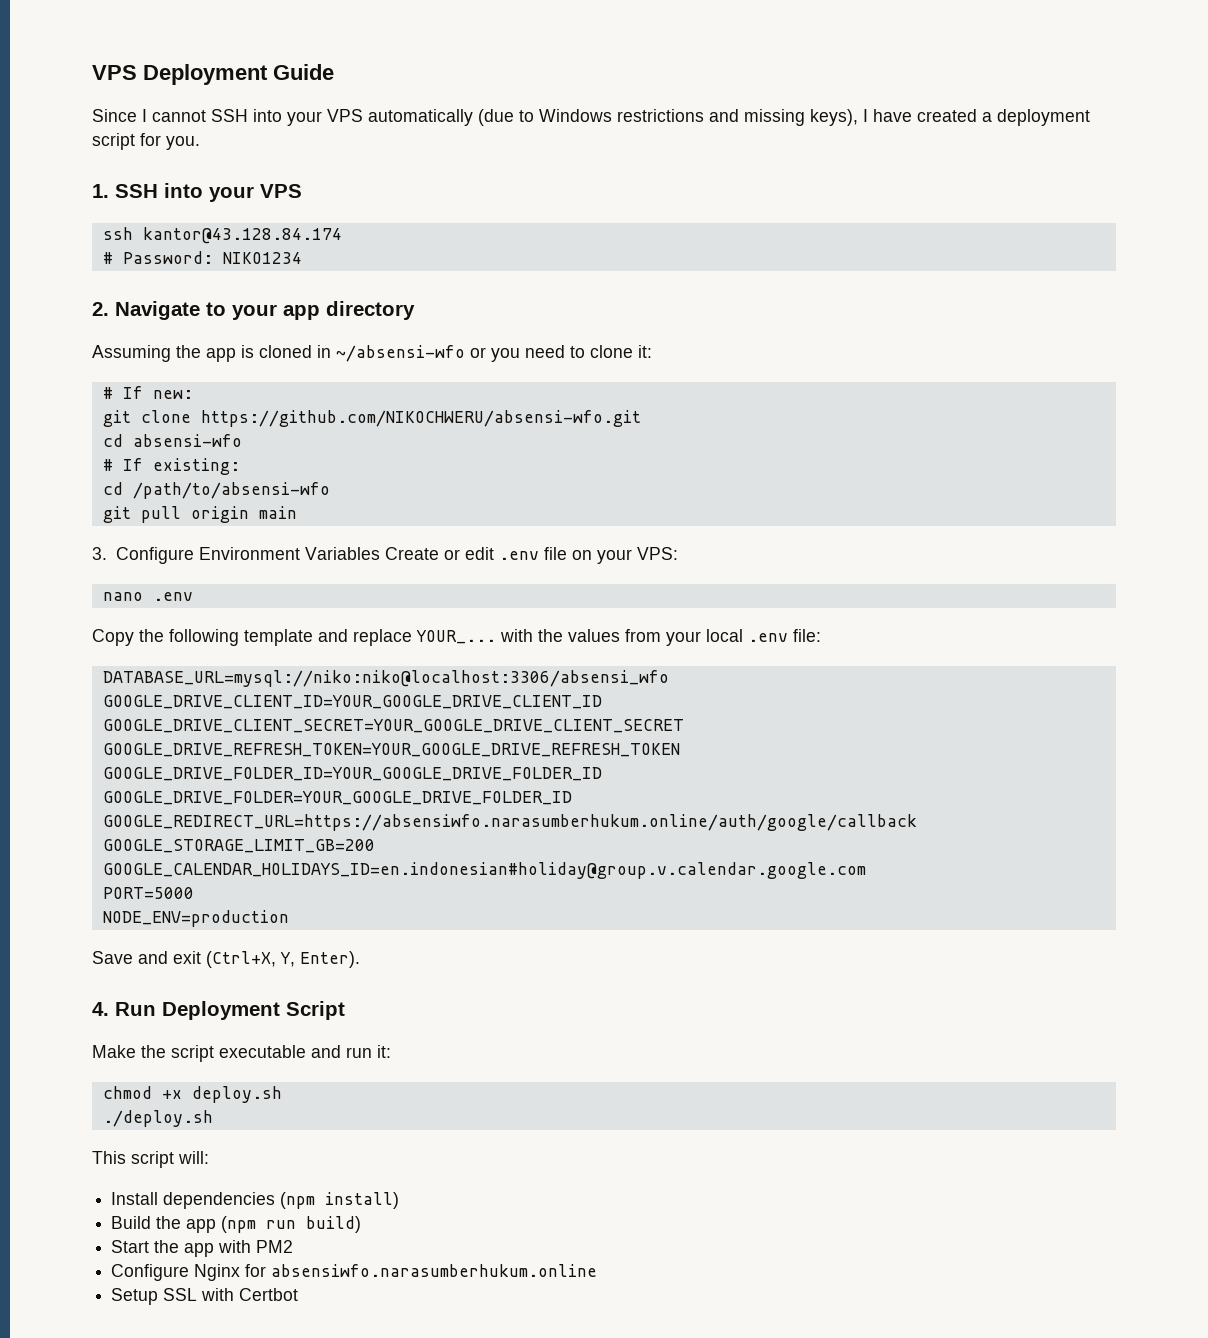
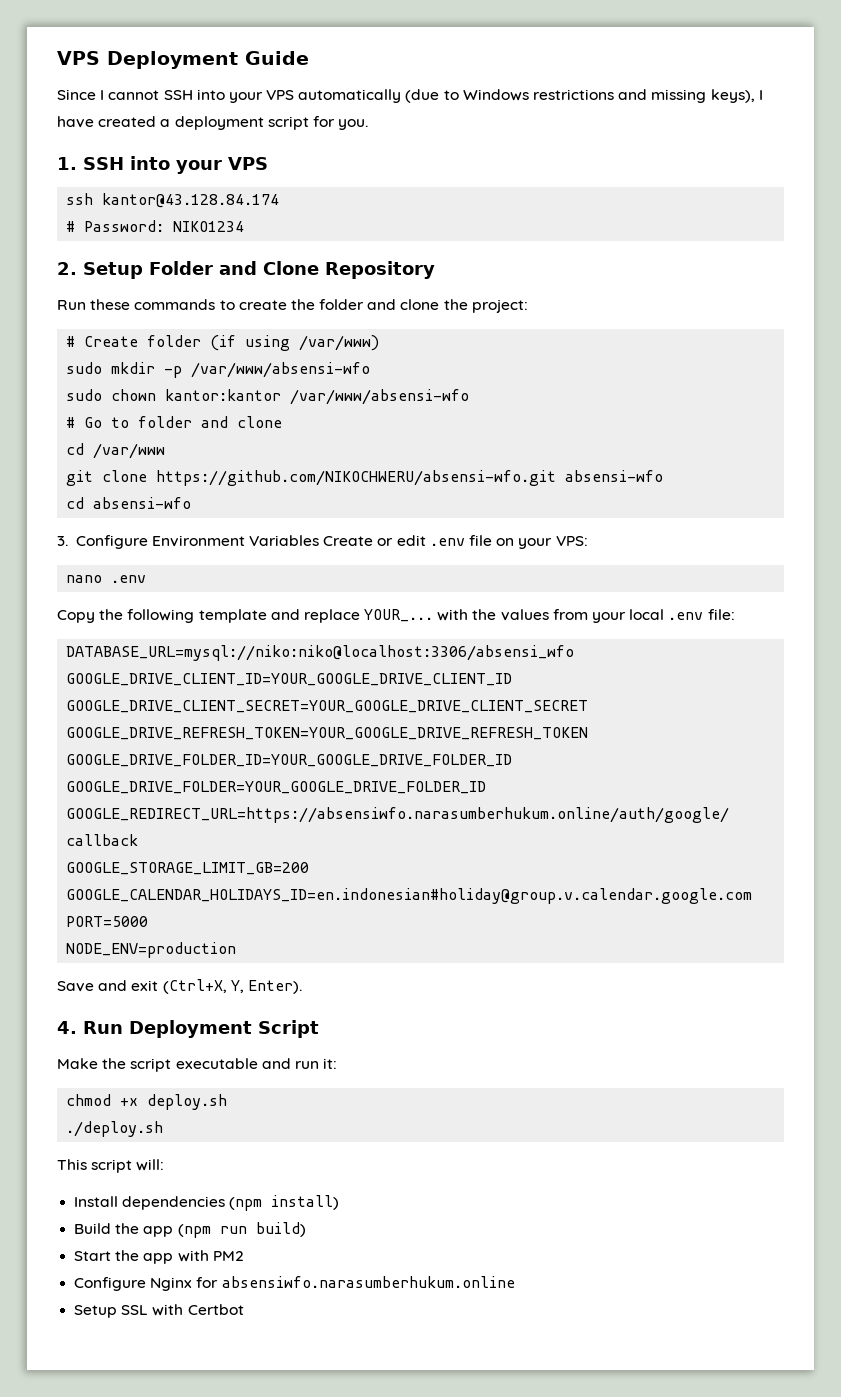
[115,301,415,320] [92,345,652,362] [102,386,193,399] Navigate to your app directory // Assuming the app is cloned in ~/absensi-wfo or you need to clone it: // # If new: -> [83,261,435,279] [57,299,528,313] [66,335,380,351] [66,362,371,378] [66,389,470,405] [66,416,283,428] [66,443,166,459] Setup Folder and Clone Repository // Run these commands to create the folder and clone the project: // # Create folder (if using /var/www) // sudo mkdir -p /var/www/absensi-wfo // sudo chown kantor:kantor /var/www/absensi-wfo // # Go to folder and clone // cd /var/www
(641, 418) none -> [565,470,664,482] absensi-wfo
[102,458,240,475] [102,482,330,499] [102,506,297,523] // # If existing: // cd /path/to/absensi-wfo // git pull origin main -> (192, 503) none

